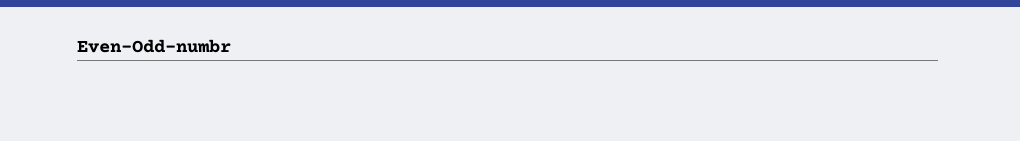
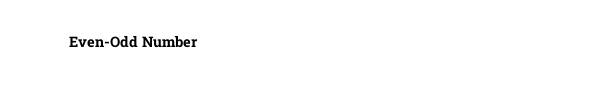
[77,39,231,53] Even-Odd-numbr -> [69,35,198,48] Even-Odd Number

